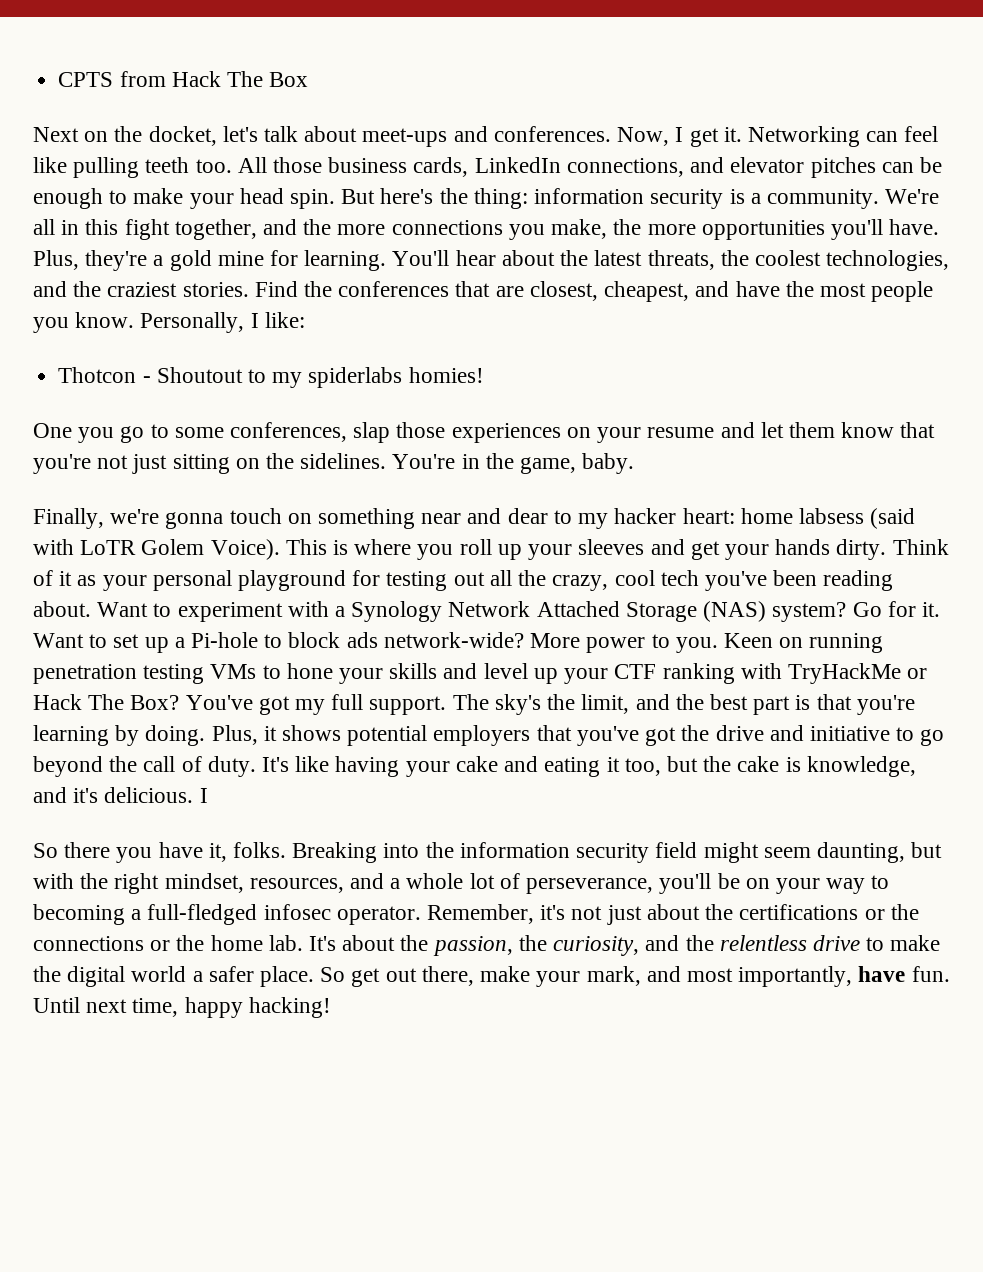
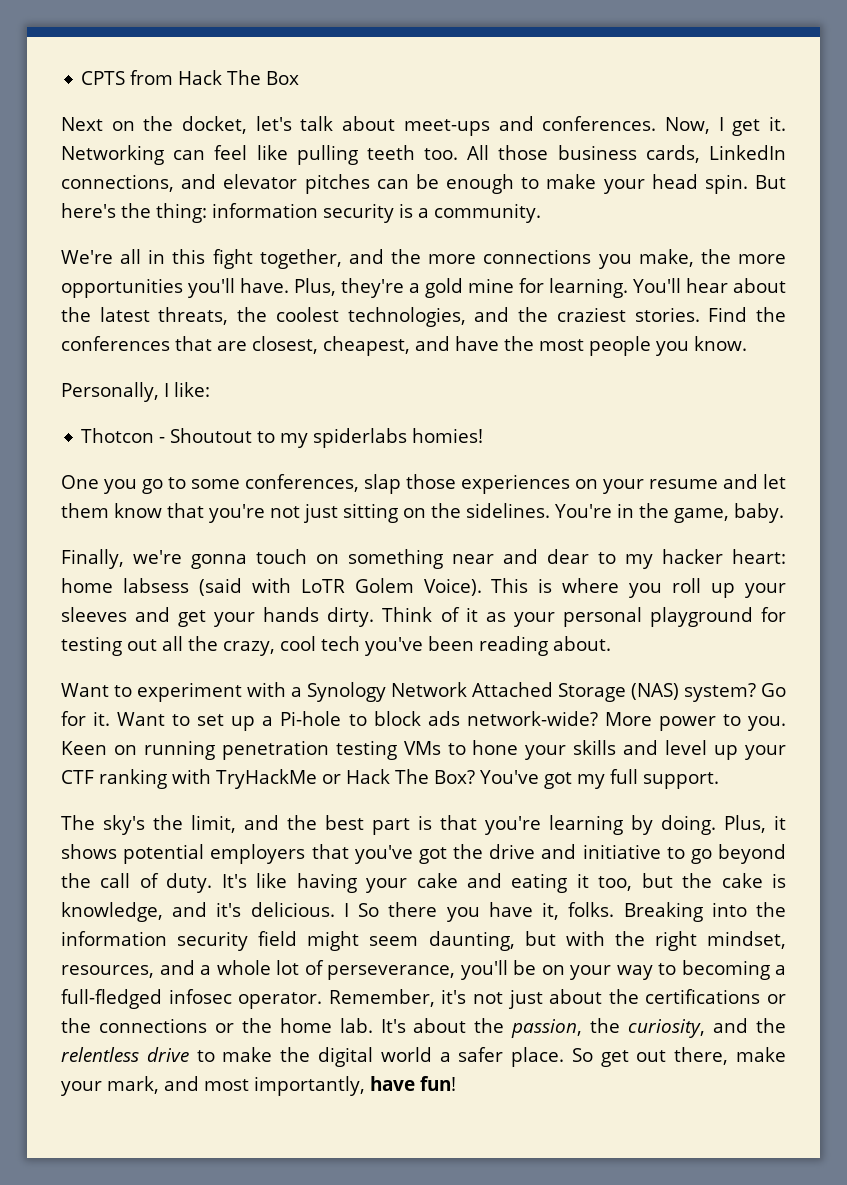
(879, 199) none -> (541, 213) //
(135, 320) none -> (747, 343) //
(91, 609) none -> (611, 643) //
(447, 705) none -> (719, 780) //
(208, 795) // -> (349, 910) none
[911,966,950,982] [33,997,331,1018] fun. Until next time, happy hacking! -> [419,1076,456,1091] fun!

